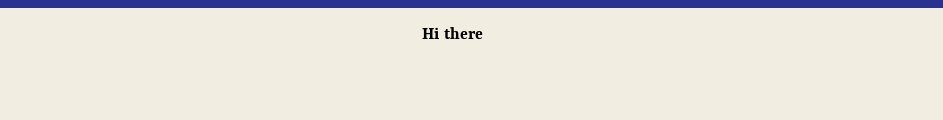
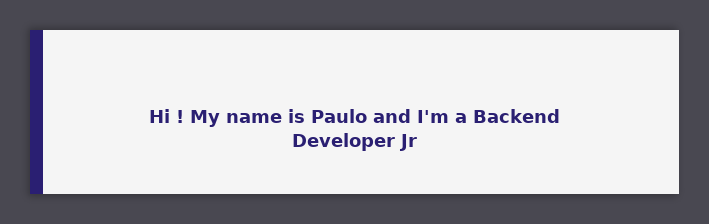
[443,27,483,39] there -> [176,109,560,127] [292,133,417,151] ! My name is Paulo and I'm a Backend Developer Jr

